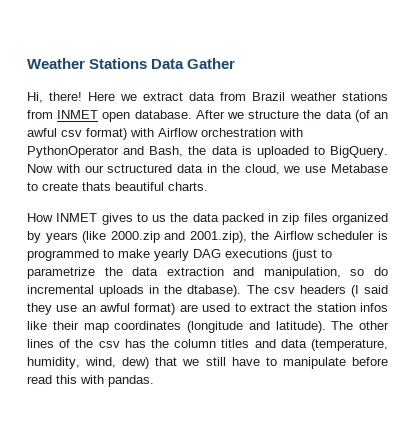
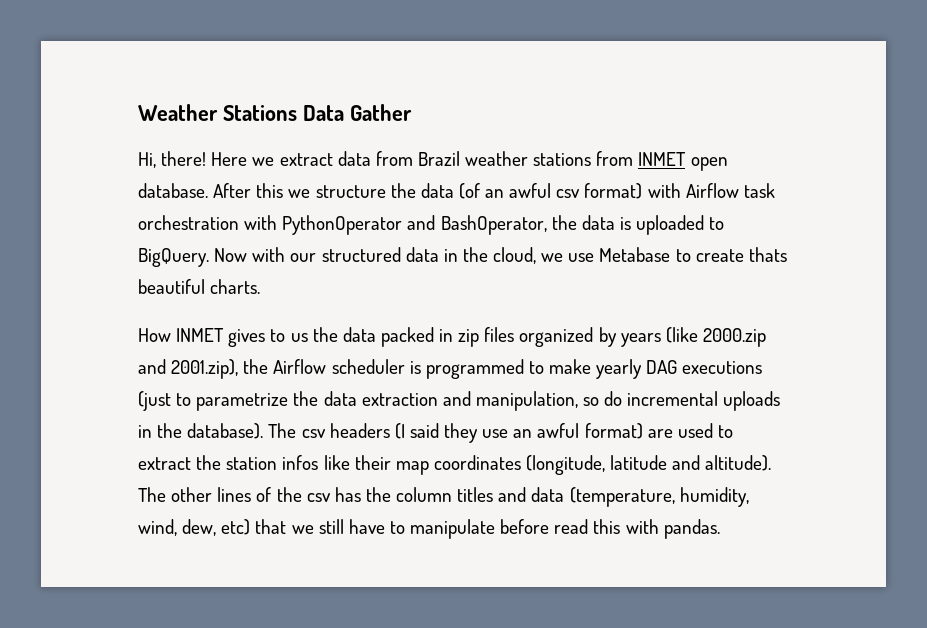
(225, 114) none -> [256,183,284,198] this
(198, 132) none -> [743,183,775,198] task
[149,146,184,157] Bash, -> [440,215,547,235] BashOperator,
[107,164,173,173] sctructured -> [321,247,401,262] structured
[187,285,242,297] dtabase). -> [187,423,264,439] database).
[187,321,326,333] (longitude and latitude). -> [526,455,772,475] (longitude, latitude and altitude).
[122,357,150,369] dew) -> [182,519,251,536] dew, etc)

